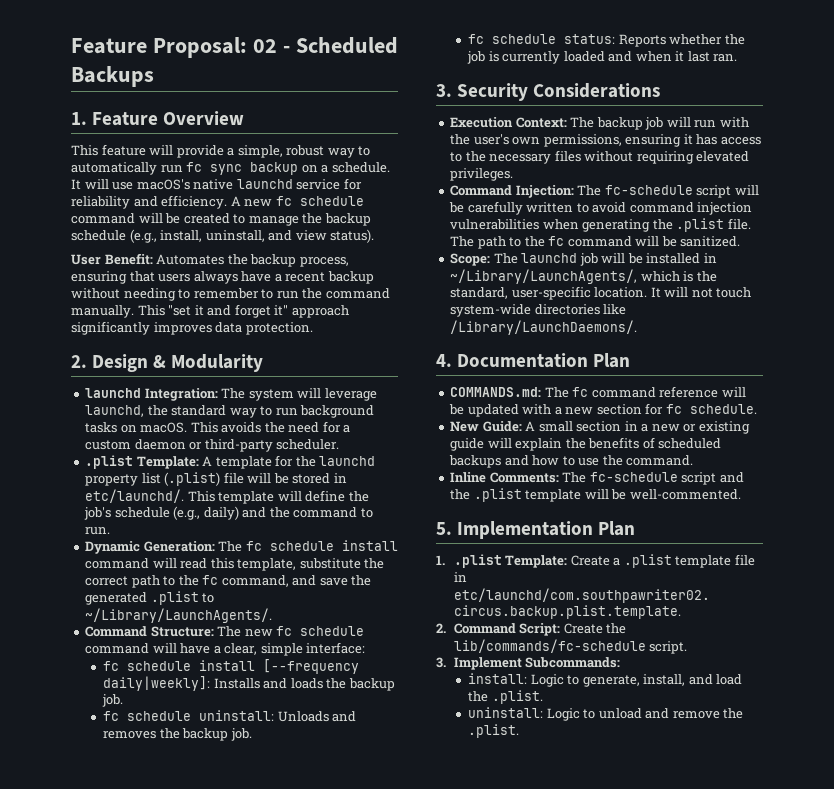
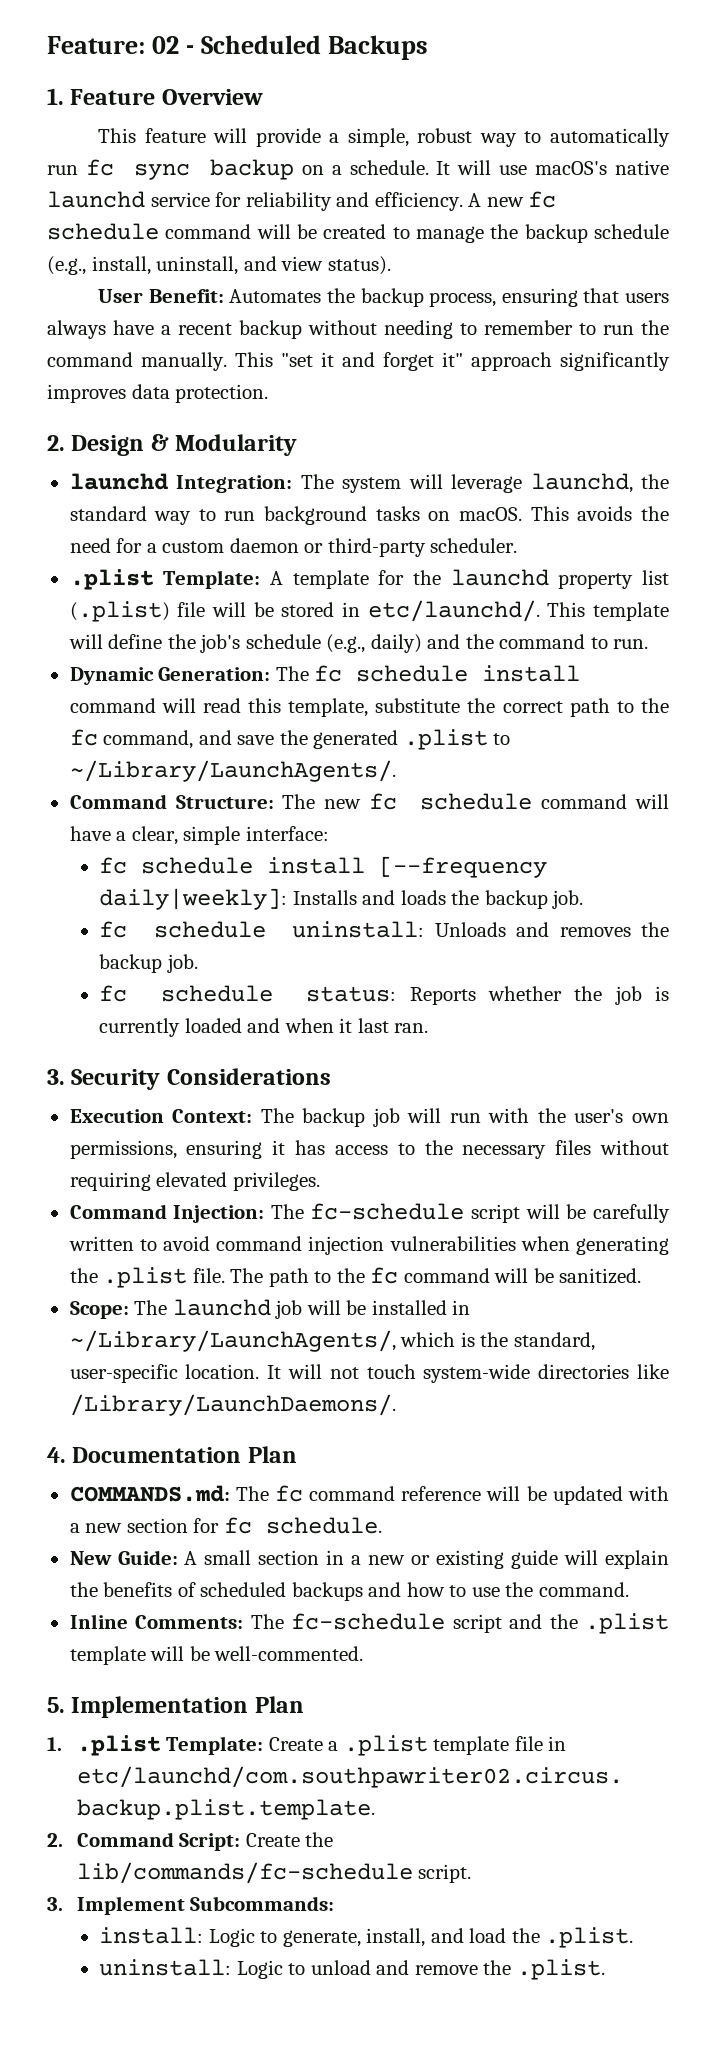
[71,37,247,58] Feature Proposal: -> [47,36,145,54] Feature:

